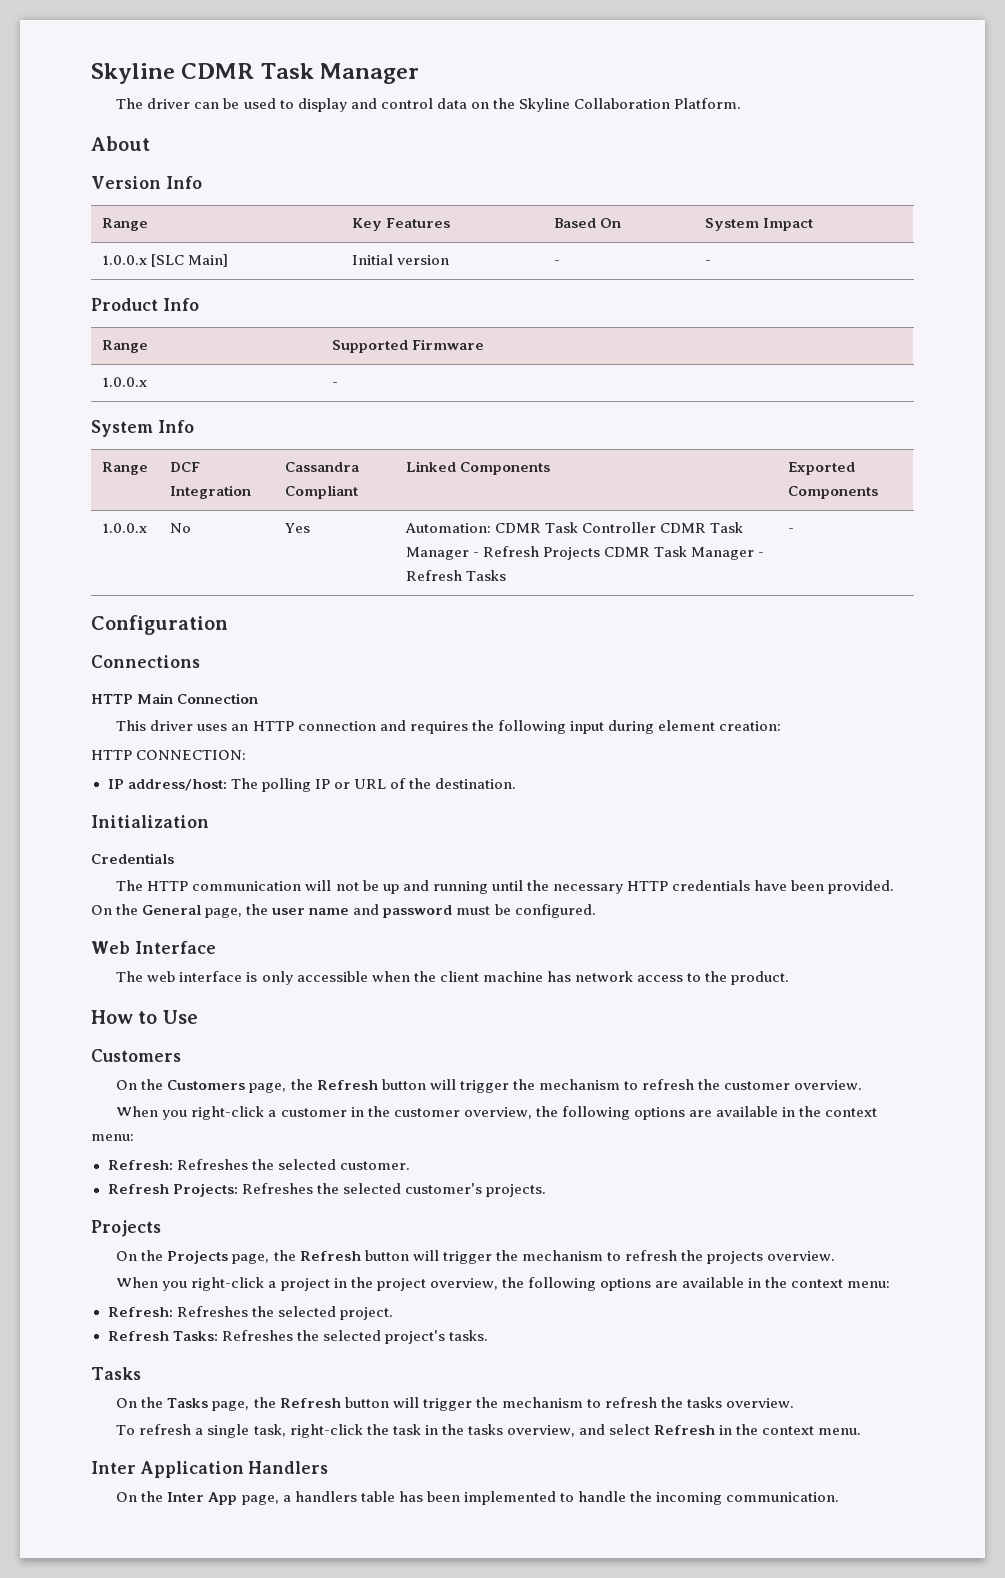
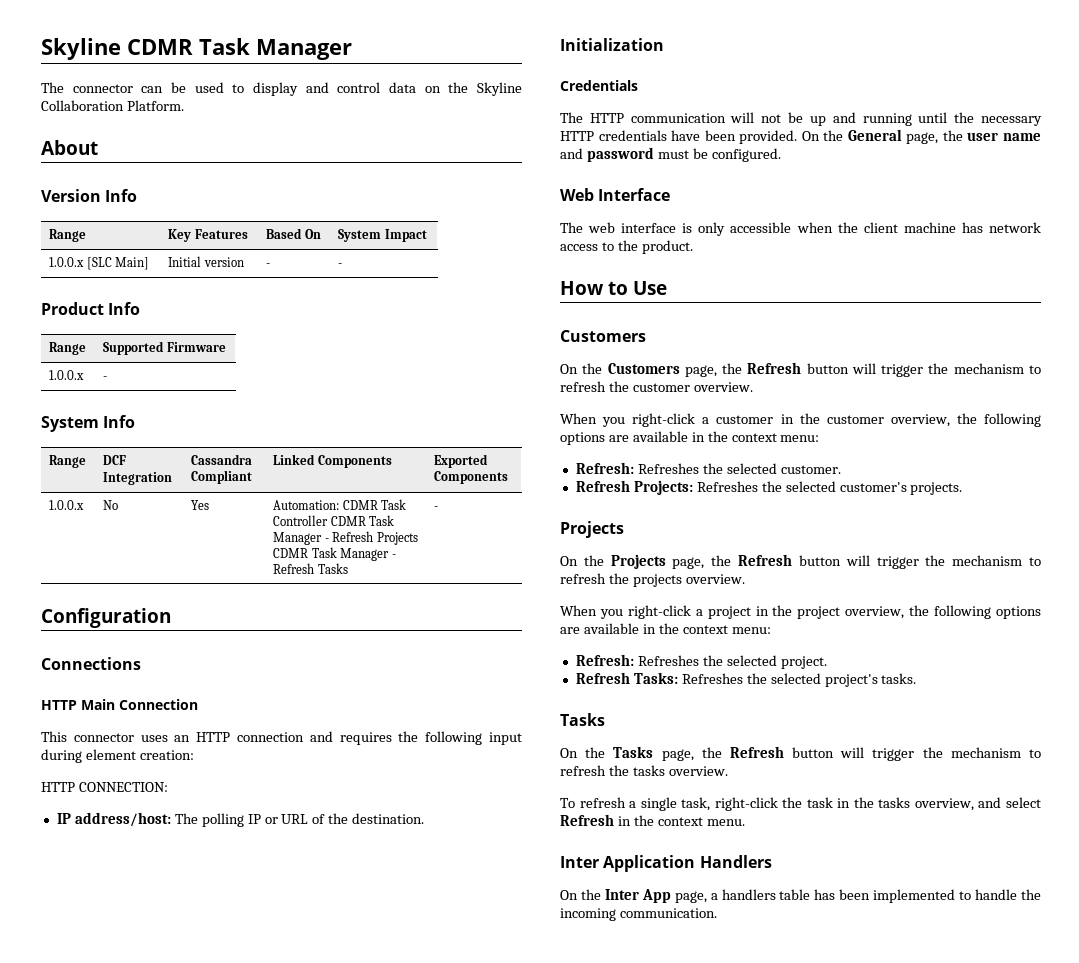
[147,98,191,109] driver -> [72,84,133,93] connector
[150,720,194,731] driver -> [73,733,134,742] connector

